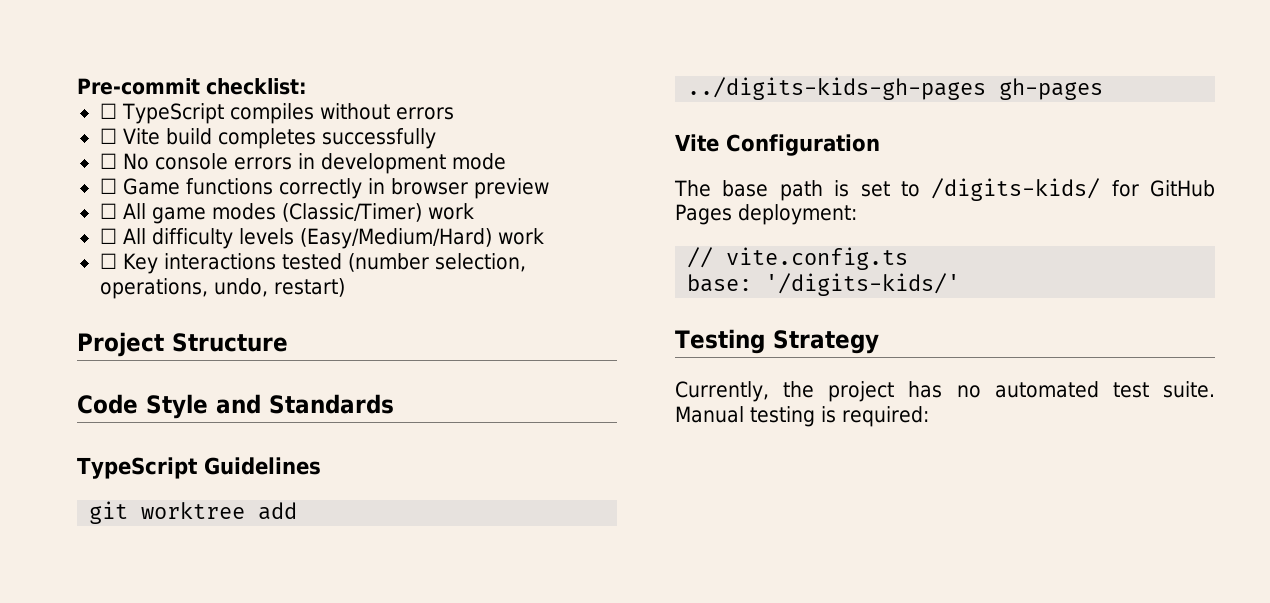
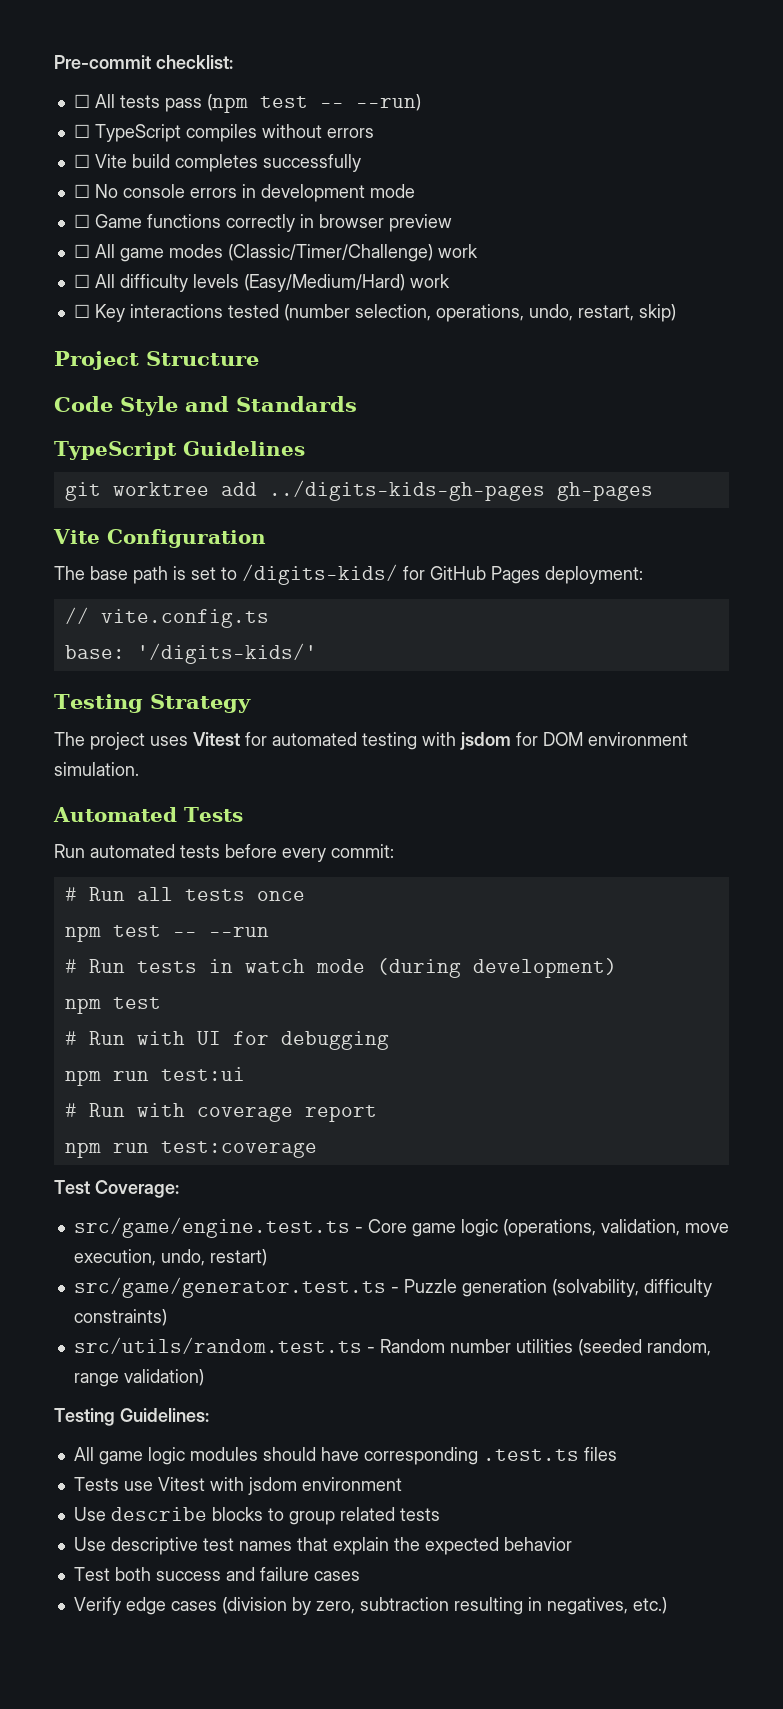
(307, 86) none -> [73,94,421,113] // ☐ All tests pass (npm test -- --run)
[281,203,422,222] (Classic/Timer) -> [227,244,433,262] (Classic/Timer/Challenge)
[273,278,345,297] restart) -> [577,304,676,322] restart, skip)
[675,381,1215,402] [675,406,929,427] Currently, the project has no automated test suite. Manual testing is required: -> [54,732,688,750] [54,762,139,776] [53,807,243,822] [54,844,394,862] [64,887,305,901] [64,925,269,942] [64,958,617,978] [64,997,161,1014] [64,1031,389,1050] [64,1067,245,1086] [64,1103,377,1122] [64,1141,317,1158] [54,1180,179,1198] [73,1217,729,1238] [73,1249,267,1266] [73,1277,712,1298] [73,1309,167,1326] [73,1337,711,1356] [73,1369,204,1387] [54,1408,209,1426] [73,1447,617,1465] [73,1477,402,1495] [73,1507,440,1525] [73,1537,572,1555] [73,1567,360,1581] [73,1597,667,1615] The project uses Vitest for automated testing with jsdom for DOM environment simulation. // Automated Tests // Run automated tests before every commit: // # Run all tests once // npm test -- --run // # Run tests in watch mode (during development) // npm test // # Run with UI for debugging // npm run test:ui // # Run with coverage report // npm run test:coverage // Test Coverage: // src/game/engine.test.ts - Core game logic (operations, validation, move execution, undo, restart) // src/game/generator.test.ts - Puzzle generation (solvability, difficulty constraints) // src/utils/random.test.ts - Random number utilities (seeded random, range validation) // Testing Guidelines: // All game logic modules should have corresponding .test.ts files // Tests use Vitest with jsdom environment // Use describe blocks to group related tests // Use descriptive test names that explain the expected behavior // Test both success and failure cases // Verify edge cases (division by zero, subtraction resulting in negatives, etc.)

